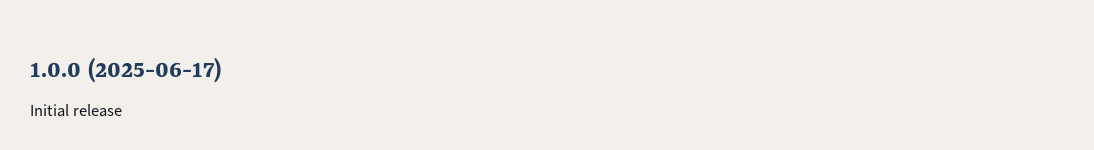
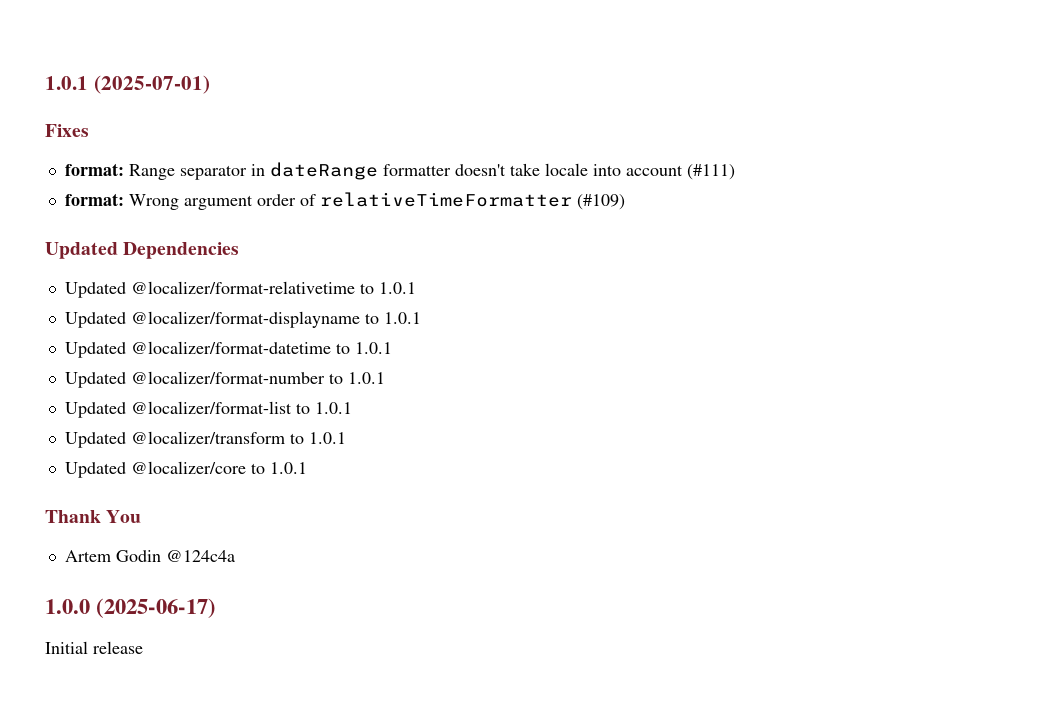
(30, 69) none -> [45,75,210,94] [45,124,89,137] [64,162,735,180] [64,192,625,210] [45,242,240,259] [64,281,416,298] [64,311,421,328] [64,341,392,358] [64,371,385,388] [64,401,352,418] [64,431,346,448] [64,461,307,478] [45,510,142,523] [64,550,235,562] 1.0.1 (2025-07-01) // Fixes // format: Range separator in dateRange formatter doesn't take locale into account (#111) // format: Wrong argument order of relativeTimeFormatter (#109) // Updated Dependencies // Updated @localizer/format-relativetime to 1.0.1 // Updated @localizer/format-displayname to 1.0.1 // Updated @localizer/format-datetime to 1.0.1 // Updated @localizer/format-number to 1.0.1 // Updated @localizer/format-list to 1.0.1 // Updated @localizer/transform to 1.0.1 // Updated @localizer/core to 1.0.1 // Thank You // Artem Godin @124c4a //

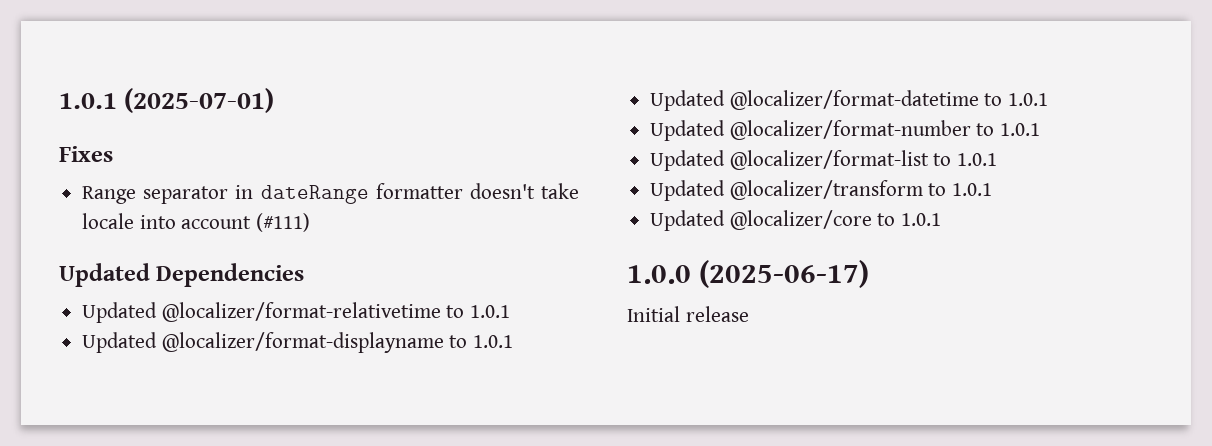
[64,163,124,176] format: -> (113, 154) none
[64,192,625,210] // format: Wrong argument order of relativeTimeFormatter (#109) -> (311, 222) none
[45,510,142,523] [64,550,235,562] // Thank You // Artem Godin @124c4a -> (942, 219) none

